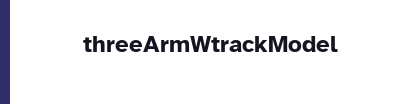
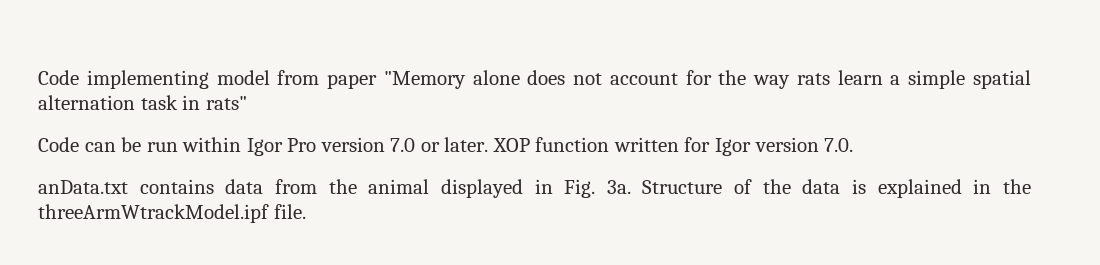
[83,36,338,52] threeArmWtrackModel -> [38,70,1031,89] [38,95,247,110] [38,137,854,156] [38,179,1031,198] [38,204,306,223] Code implementing model from paper "Memory alone does not account for the way rats learn a simple spatial alternation task in rats" // Code can be run within Igor Pro version 7.0 or later. XOP function written for Igor version 7.0. // anData.txt contains data from the animal displayed in Fig. 3a. Structure of the data is explained in the threeArmWtrackModel.ipf file.

